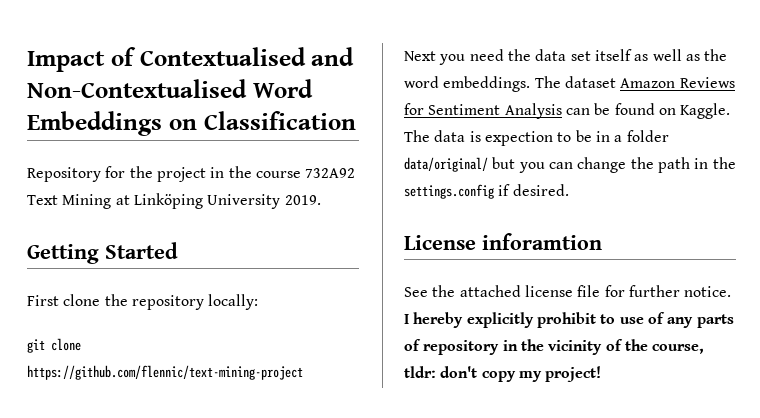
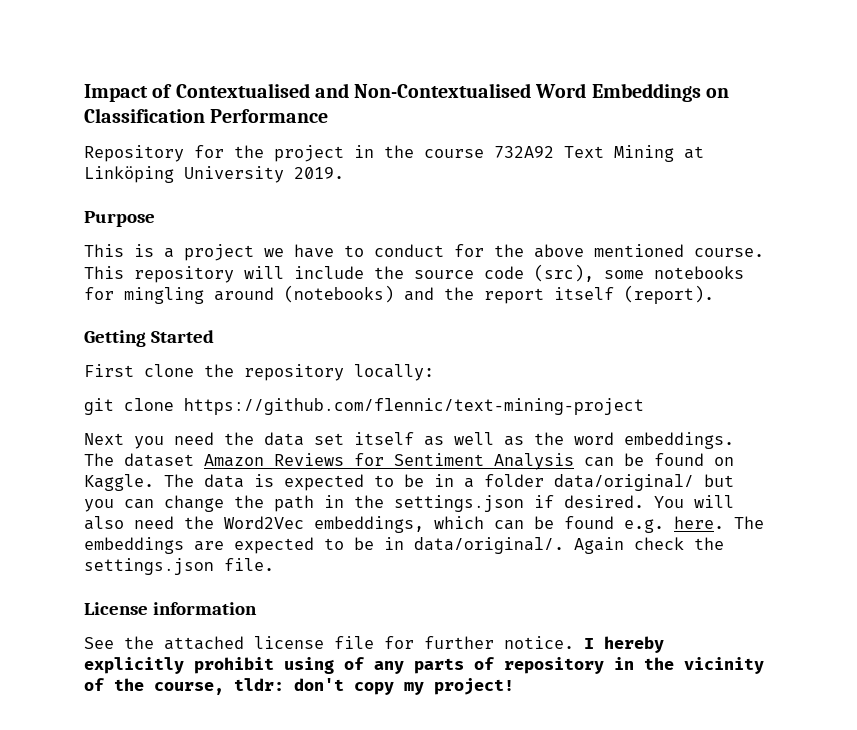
(356, 120) none -> [210,109,329,123] Performance
(321, 200) none -> [84,211,155,227] [84,244,764,261] [84,264,744,283] [84,285,714,304] // Purpose // This is a project we have to conduct for the above mentioned course. This repository will include the source code (src), some notebooks for mingling around (notebooks) and the report itself (report).
[484,131,553,146] expection -> [284,474,364,491] expected
[404,184,494,199] settings.config -> [394,495,524,512] settings.json
(569, 190) none -> [654,495,734,508] [84,516,764,533] [84,537,724,554] [84,558,274,575] You will also need the Word2Vec embeddings, which can be found e.g. here. The embeddings are expected to be in data/original/. Again check the settings.json file.
[482,233,602,250] inforamtion -> [152,602,257,615] information
[600,314,644,324] to use -> [284,657,334,674] using

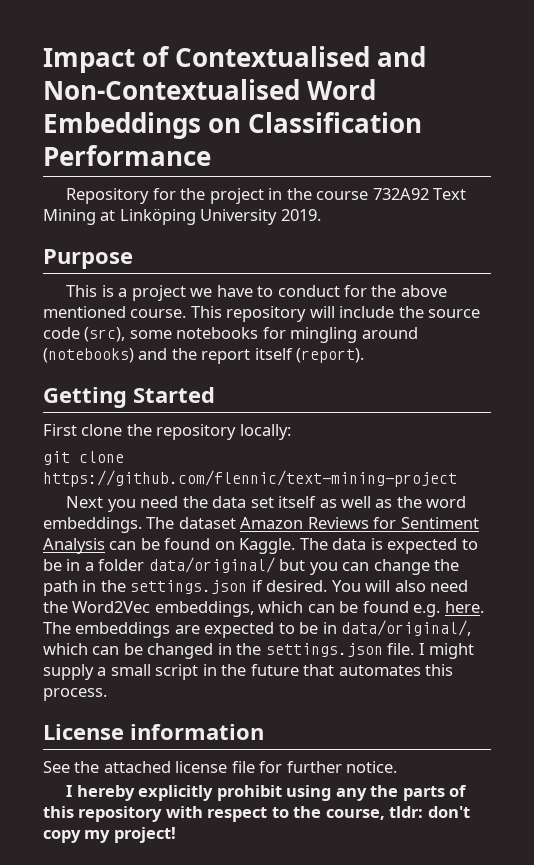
[414,537,724,554] [84,558,274,575] data/original/. Again check the settings.json file. -> [341,620,472,636] [43,643,475,659] [43,664,454,680] [43,688,107,701] data/original/, which can be changed in the settings.json file. I might supply a small script in the future that automates this process.
(574, 642) none -> (398, 767) //
[344,657,764,674] [84,678,104,691] of any parts of repository in the vicinity of -> [335,785,468,801] [43,806,289,822] any the parts of this repository with respect to

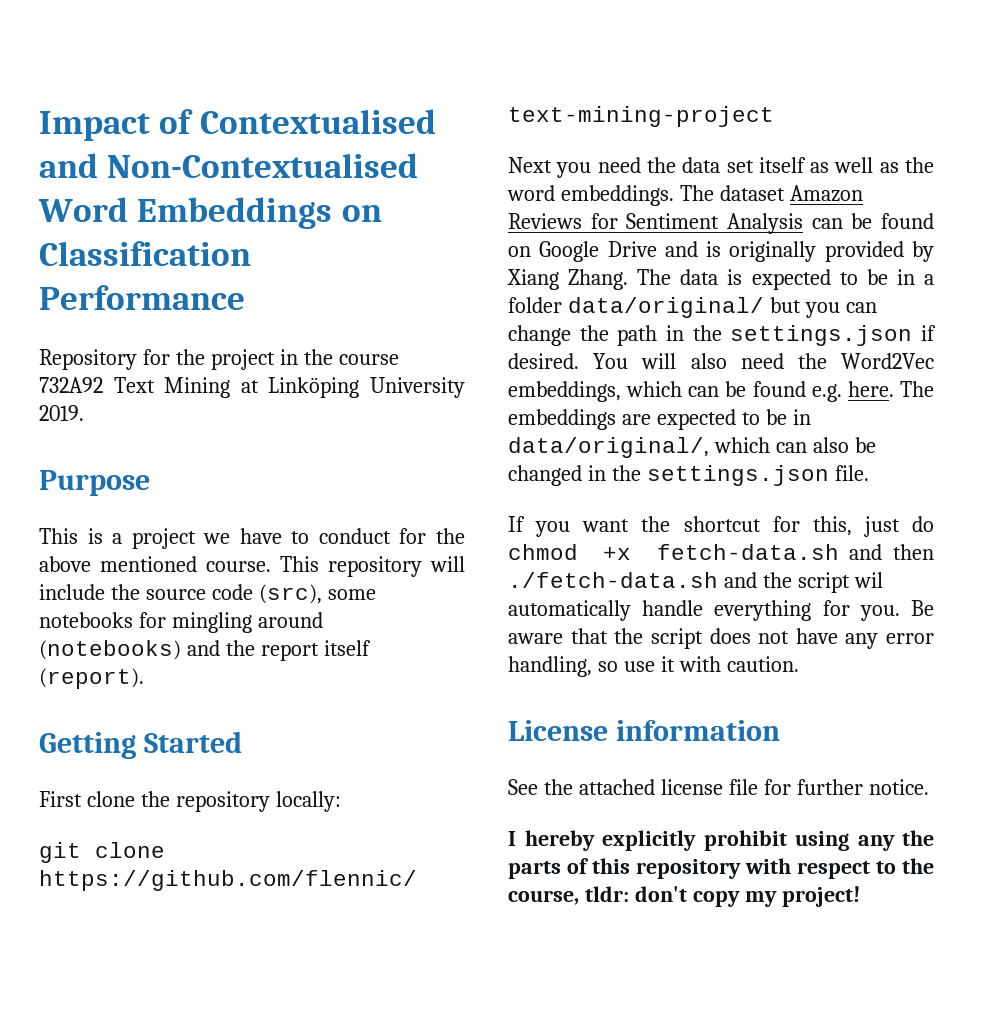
[239,538,296,554] Kaggle. -> [539,241,934,262] [507,269,629,290] Google Drive and is originally provided by Xiang Zhang.
(120, 650) none -> [812,437,849,453] also
[418,643,475,659] [43,664,454,680] [43,688,107,701] I might supply a small script in the future that automates this process. -> [508,516,934,537] [508,544,934,560] [508,572,883,593] [508,600,934,621] [508,628,934,649] [508,656,799,677] // If you want the shortcut for this, just do chmod +x fetch-data.sh and then ./fetch-data.sh and the script wil automatically handle everything for you. Be aware that the script does not have any error handling, so use it with caution.

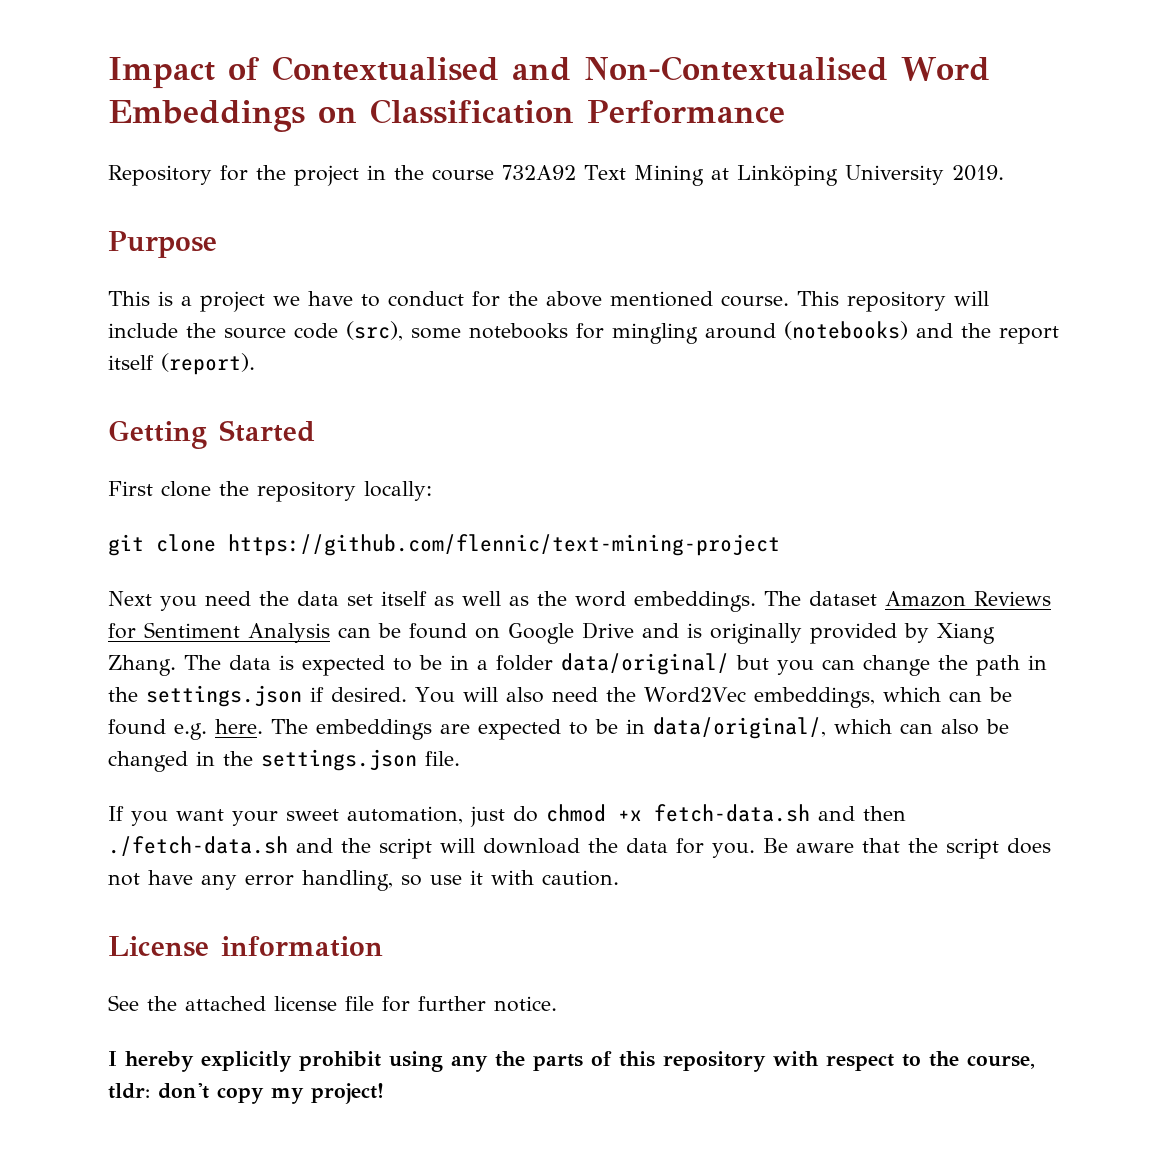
[641,516,852,536] the shortcut for this, -> [232,806,463,826] your sweet automation,
[853,572,883,588] [508,600,812,621] wil automatically handle everything -> [440,838,668,854] will download the data

